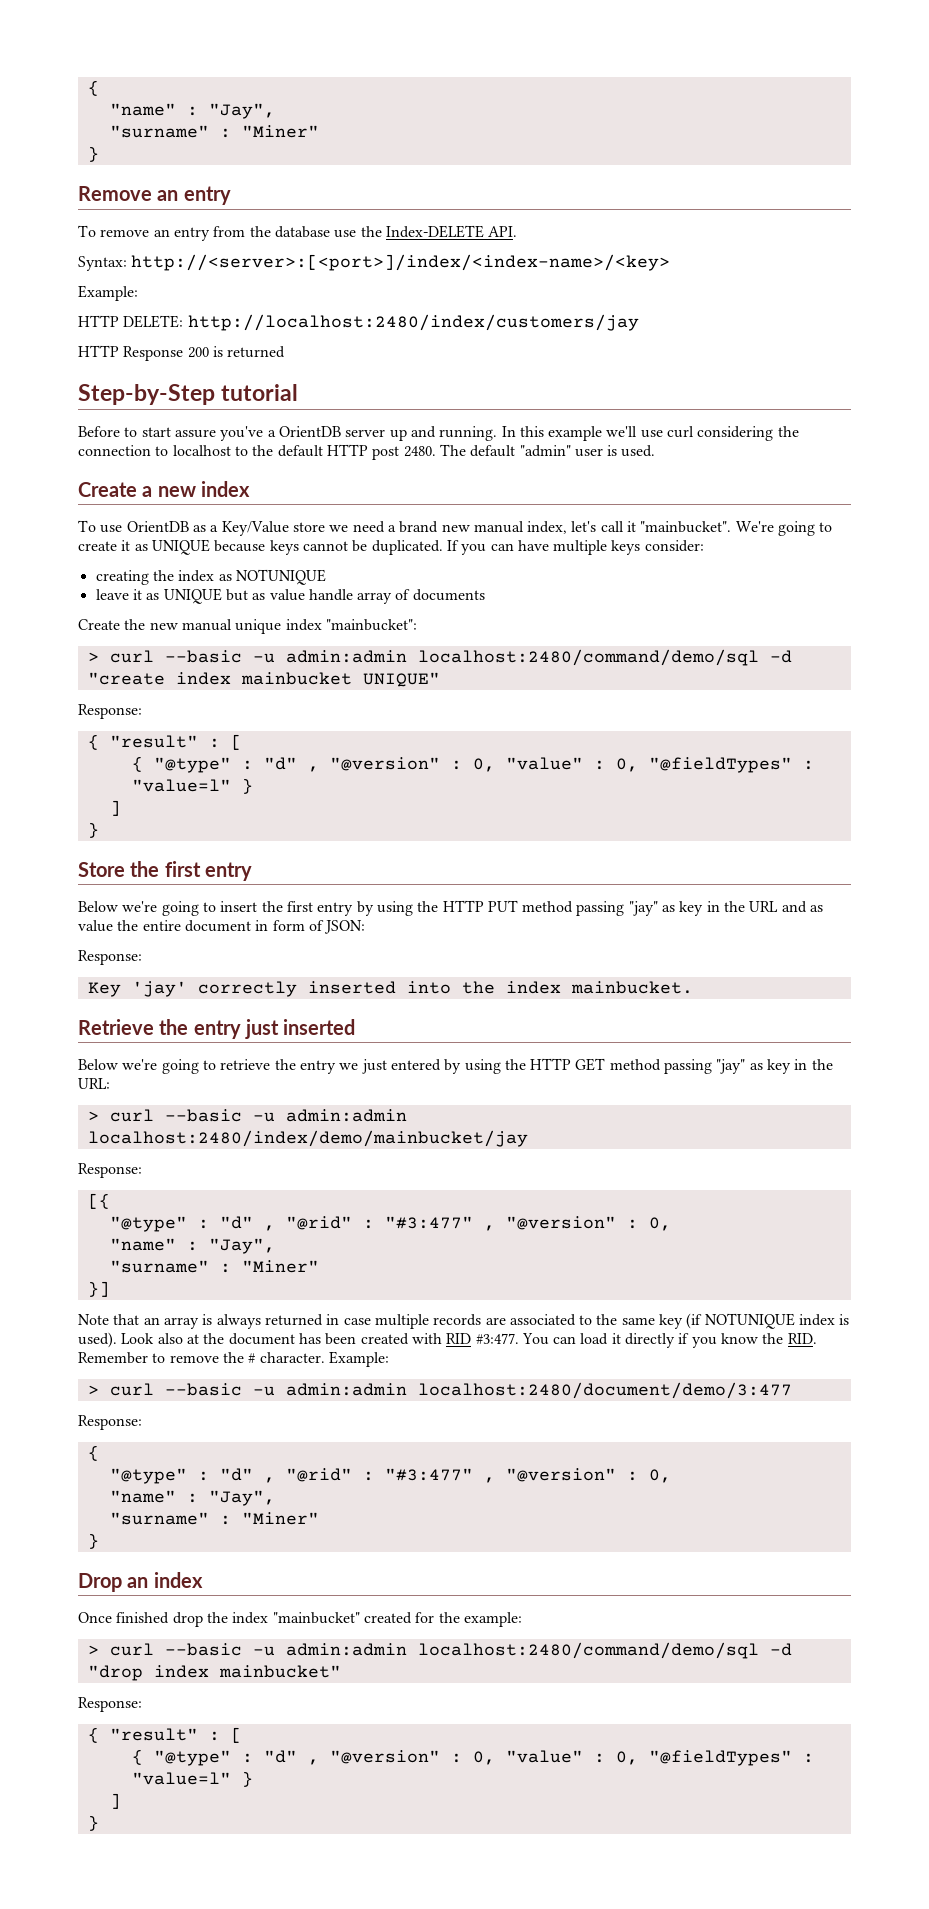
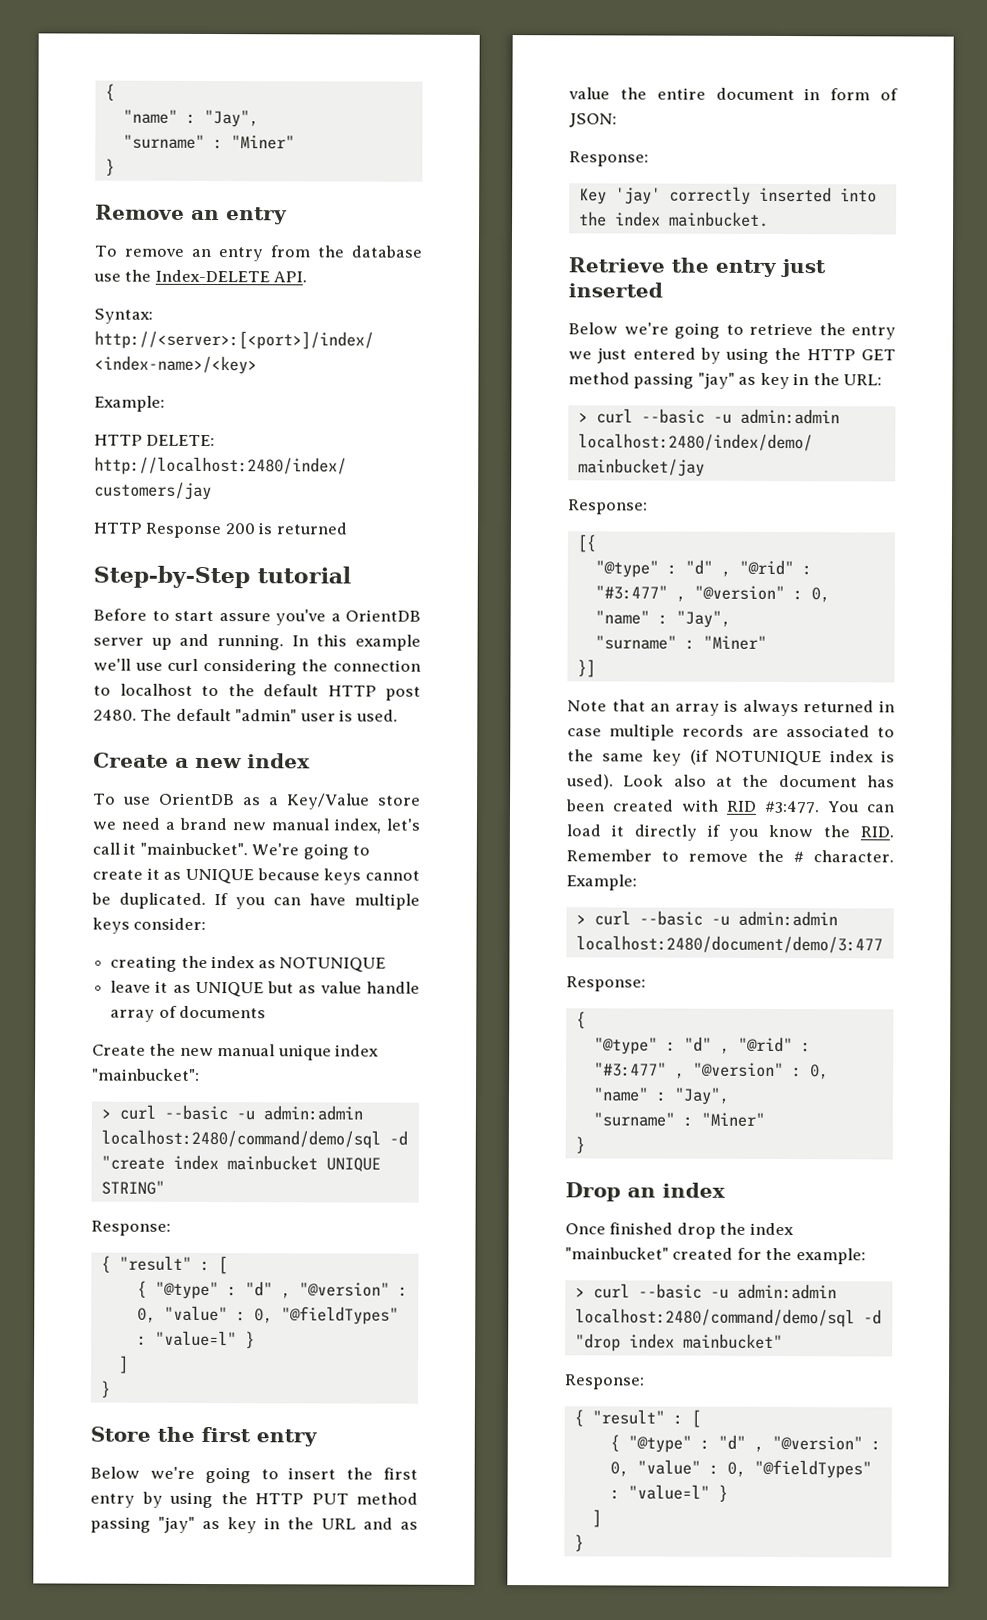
[362,672,440,687] UNIQUE" -> [325,1157,381,1172] [100,1180,165,1195] UNIQUE STRING"

